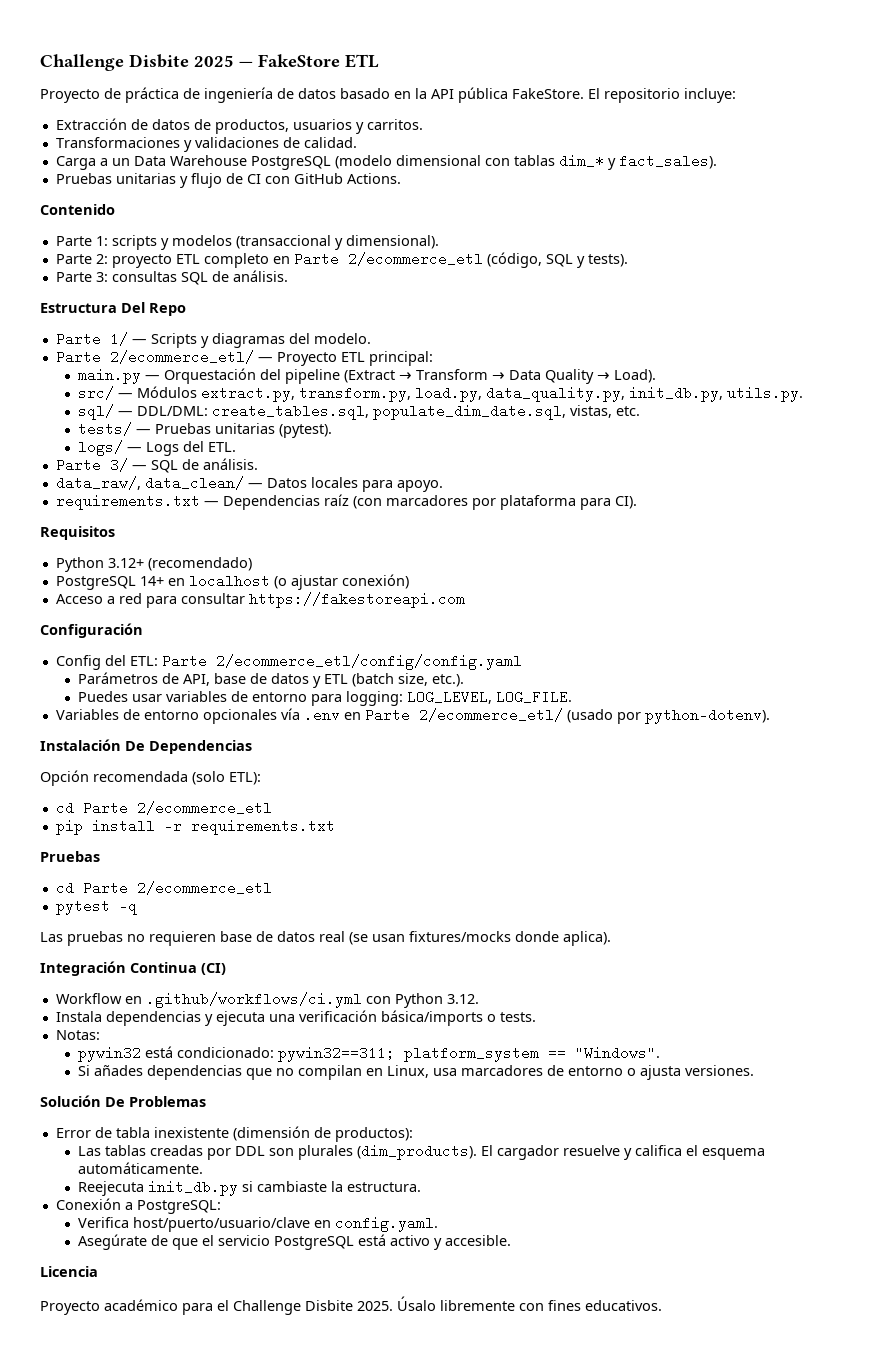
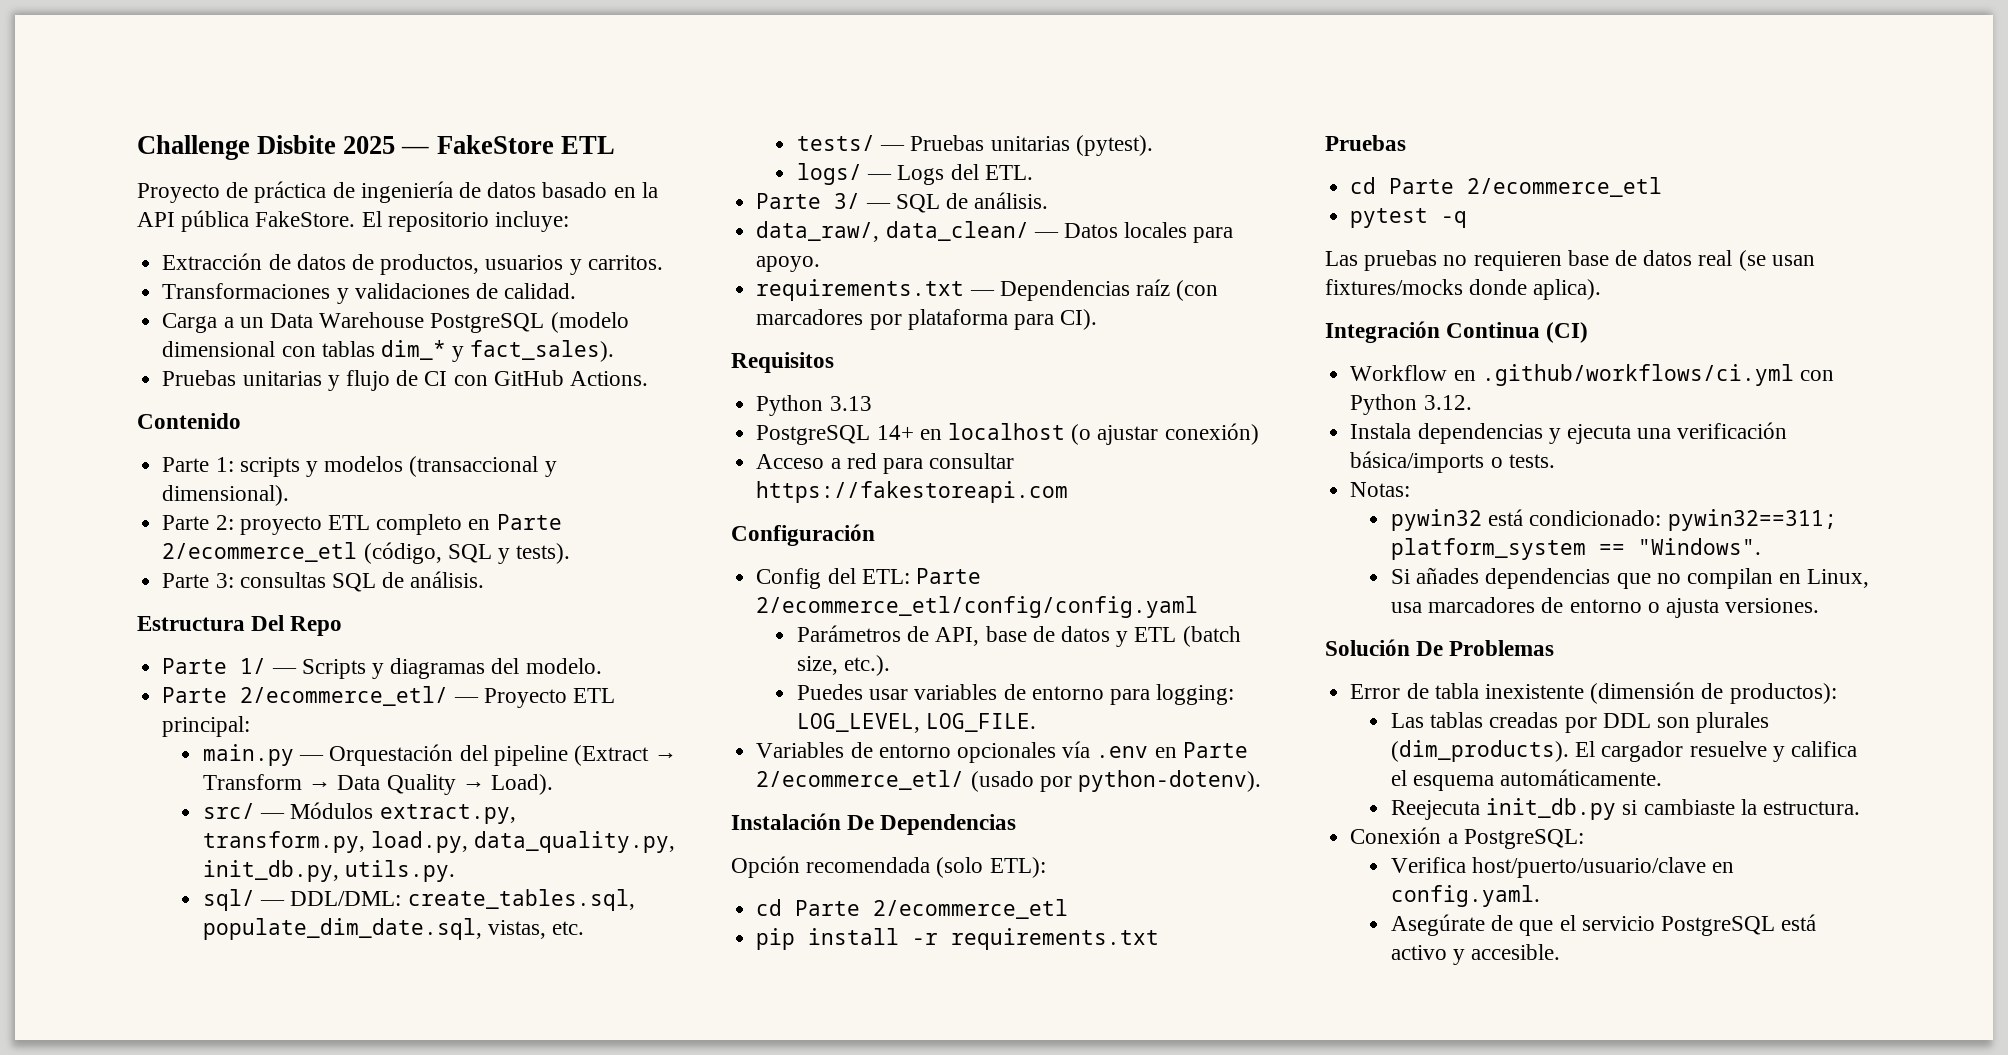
[107,557,252,571] 3.12+ (recomendado) -> [829,396,872,411] 3.13
[40,1266,98,1277] [40,1296,662,1315] // Licencia // Proyecto académico para el Challenge Disbite 2025. Úsalo libremente con fines educativos. -> (1561, 952) none

